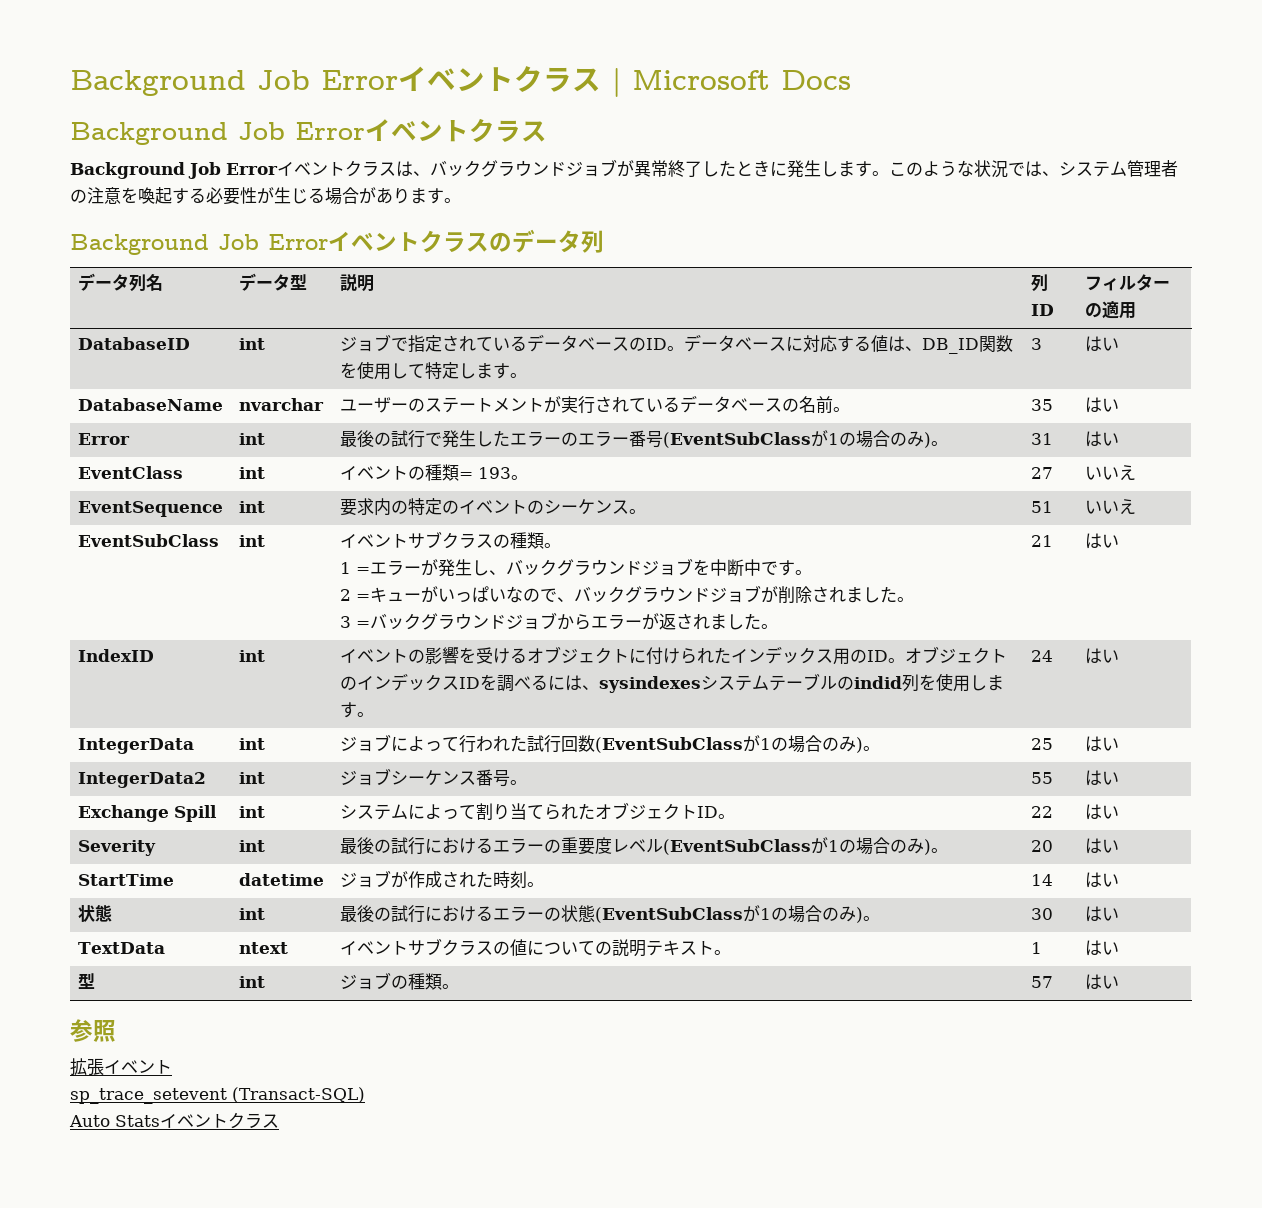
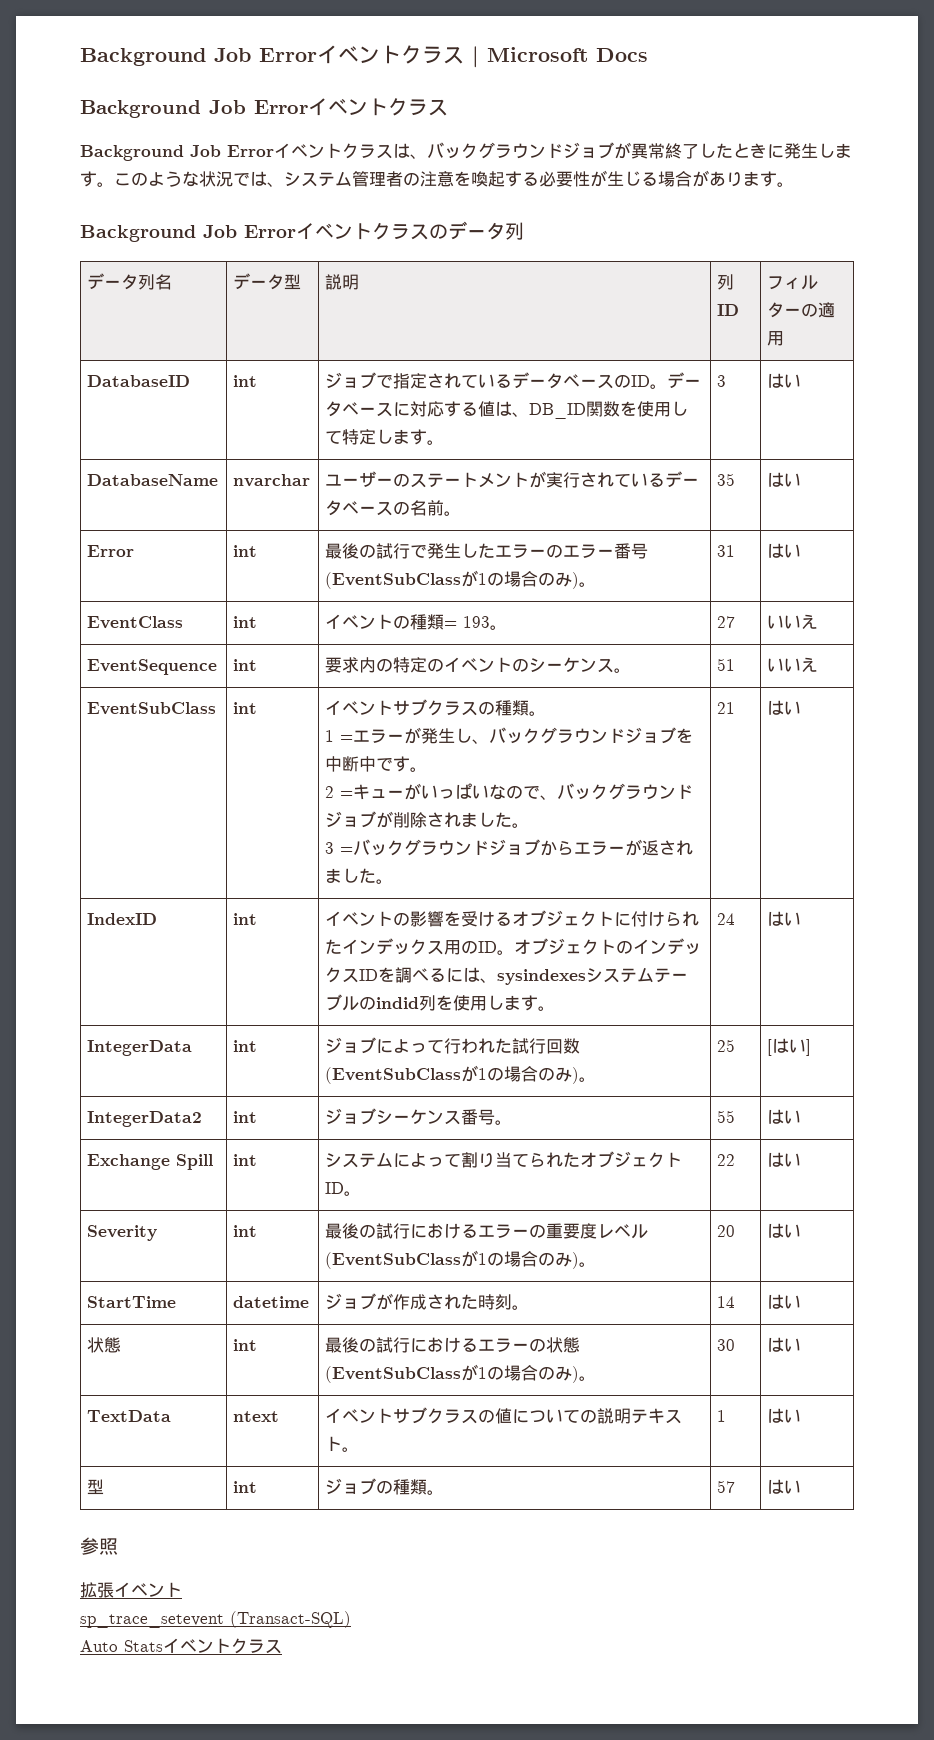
[1084,736,1119,752] はい -> [767,1038,812,1056] [はい]

